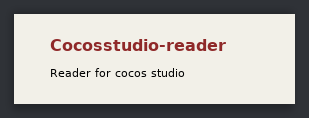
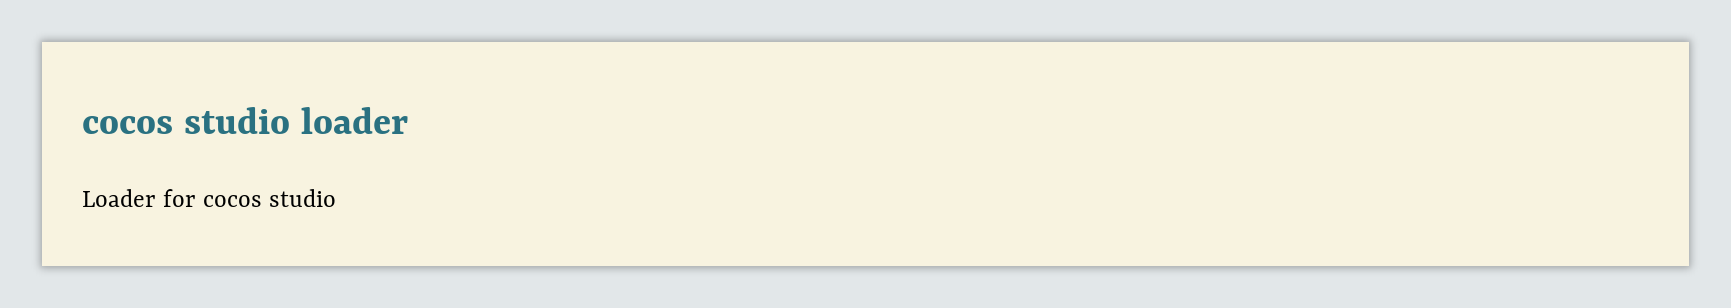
[50,39,226,51] [50,68,91,77] Cocosstudio-reader // Reader -> [82,107,409,134] [82,189,156,207] cocos studio loader // Loader

